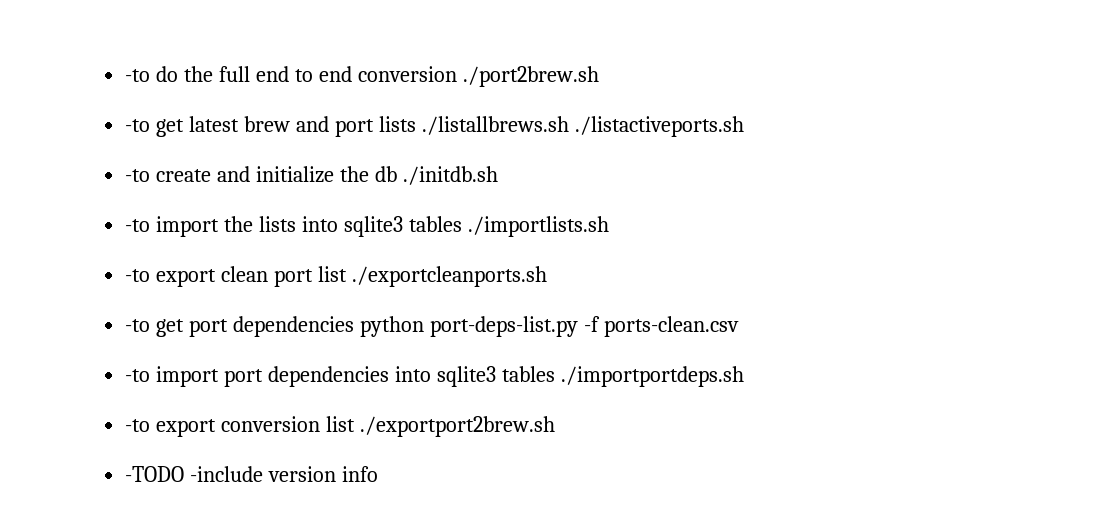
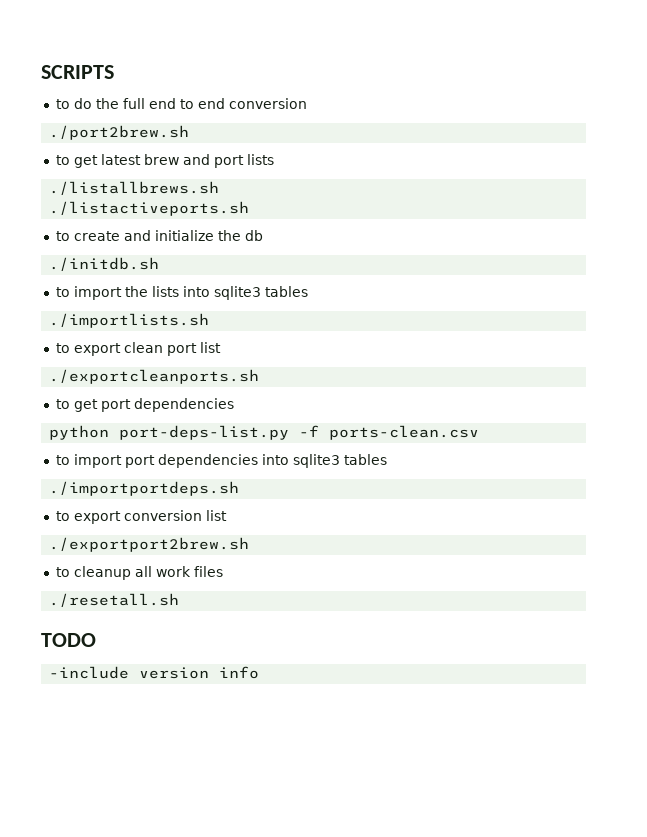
[125,69,151,82] -to -> [41,65,114,79] [55,99,70,109] SCRIPTS // to
(457, 74) none -> (307, 103) //
[125,119,151,132] -to -> [55,155,70,165] to
(416, 124) none -> (274, 159) //
(569, 125) none -> (220, 188) //
[125,169,151,182] -to -> [55,231,70,241] to
(397, 174) none -> (263, 235) //
[125,219,151,232] -to -> [55,287,70,297] to
(462, 224) none -> (308, 291) //
[125,269,151,282] -to -> [55,343,70,353] to
(347, 274) none -> (221, 347) //
[125,319,151,332] -to -> [55,399,70,409] to
(355, 326) none -> (234, 405) //
[125,369,151,382] -to -> [55,455,70,465] to
(555, 374) none -> (387, 459) //
[125,419,151,432] -to -> [55,511,70,521] to
(356, 424) none -> (227, 515) //
[125,466,185,482] -TODO -> [55,566,223,580] [49,593,180,607] [41,633,96,647] to cleanup all work files // ./resetall.sh // TODO //

